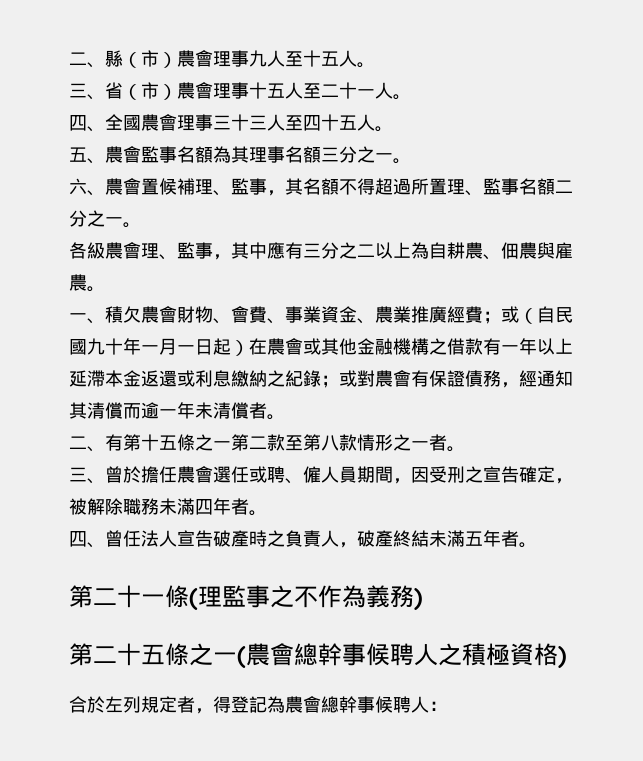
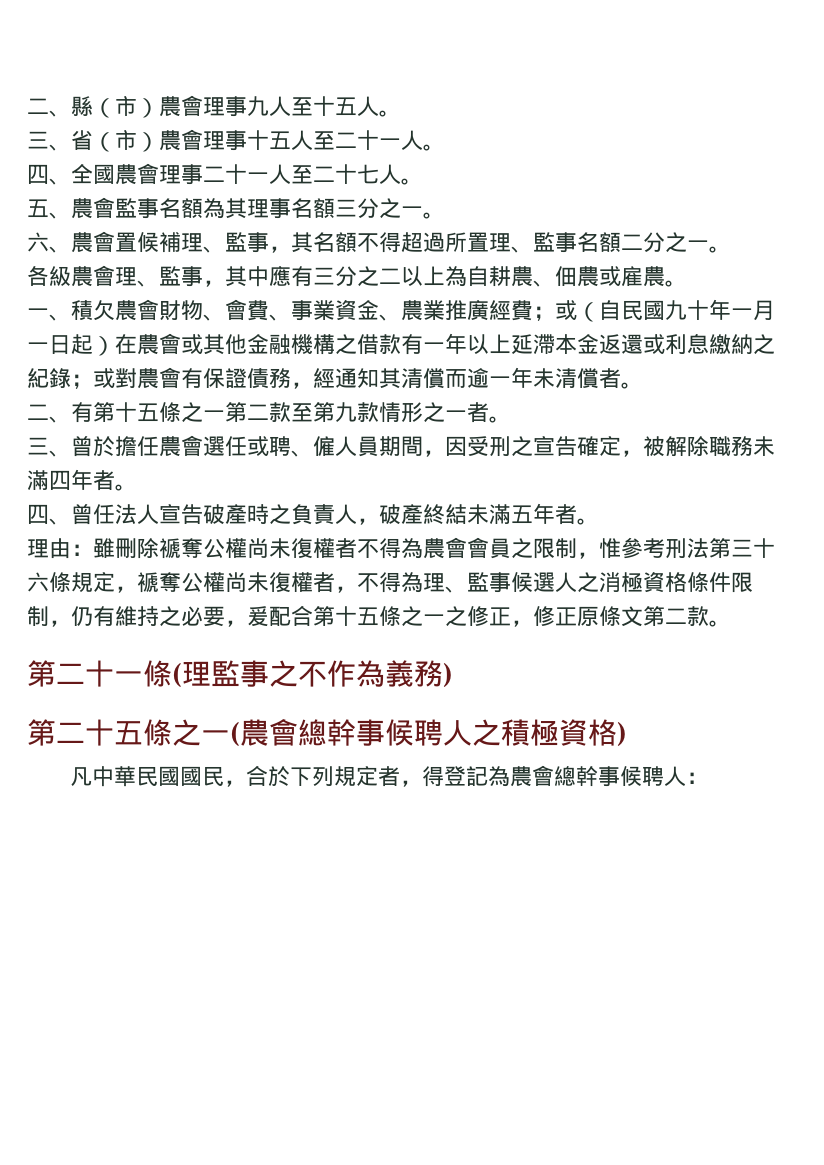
[213,114,357,131] 三十三人至四十五 -> [203,164,379,184] 二十一人至二十七
[537,242,555,259] 與 -> [599,266,621,286] 或
[321,435,339,451] 八 -> [335,402,357,422] 九
(537, 545) none -> [27,537,775,559] [27,572,753,593] [27,605,731,627] // 理由：雖刪除褫奪公權尚未復權者不得為農會會員之限制，惟參考刑法第三十六條規定，褫奪公權尚未復權者，不得為理、監事候選人之消極資格條件限制，仍有維持之必要，爰配合第十五條之一之修正，修正原條文第二款。
[69,696,123,713] 合於左 -> [69,765,312,787] 凡中華民國國民，合於下

